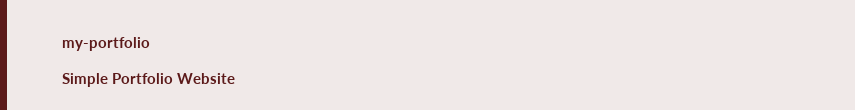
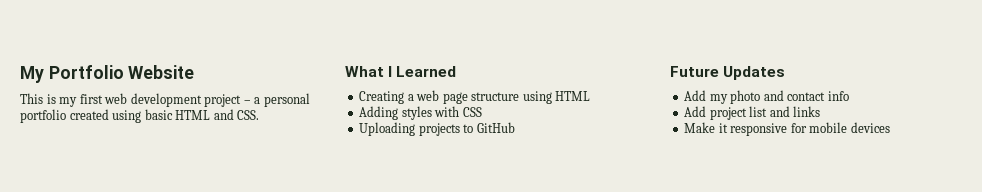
[62,37,150,51] [62,73,108,87] my-portfolio // Simple -> [20,66,44,83] My
(235, 78) none -> [20,93,310,107] [20,109,260,123] [345,66,457,77] [359,90,591,104] [359,106,482,120] [359,122,515,136] [670,66,786,80] [684,90,849,104] [684,106,821,120] [684,122,890,136] // This is my first web development project – a personal portfolio created using basic HTML and CSS. // What I Learned // Creating a web page structure using HTML // Adding styles with CSS // Uploading projects to GitHub // Future Updates // Add my photo and contact info // Add project list and links // Make it responsive for mobile devices

